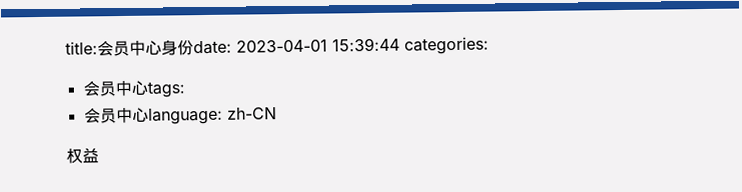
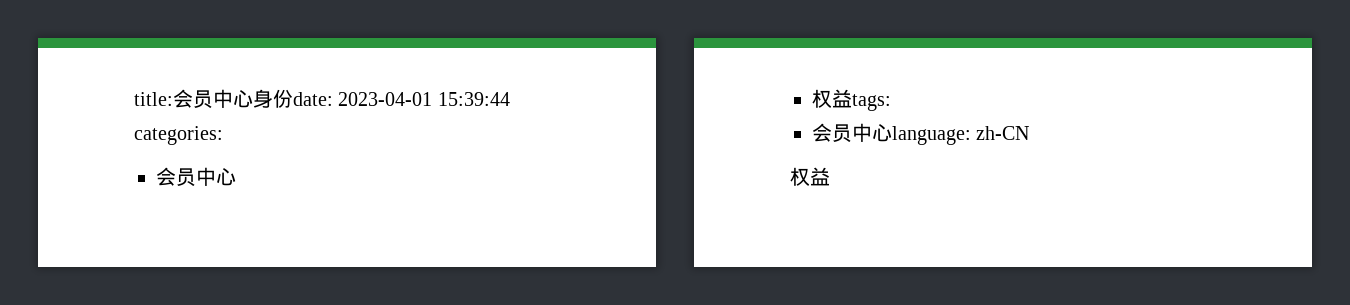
(148, 87) none -> [812,89,852,108] // 权益

